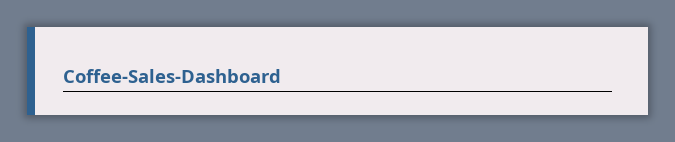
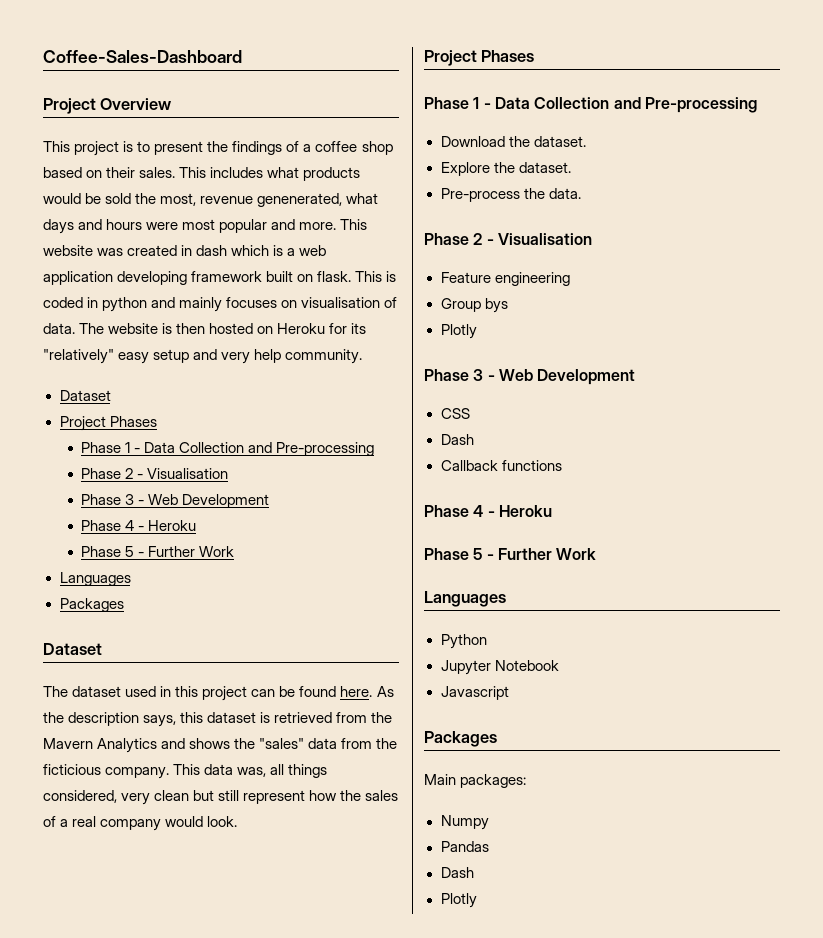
(281, 76) none -> [43,98,172,114] [43,141,393,156] [43,167,361,181] [43,193,379,207] [43,219,368,234] [43,245,327,256] [43,271,397,285] [43,297,398,312] [43,323,367,334] [43,349,363,364] [59,390,111,401] [59,416,157,431] [81,442,375,456] [81,468,229,479] [81,494,270,508] [81,520,197,531] [81,546,235,557] [59,572,131,586] [59,598,124,612] [43,643,102,655] [43,686,394,701] [43,712,393,727] [43,738,398,753] [43,764,328,779] [43,790,399,805] [43,816,238,831] [424,50,535,66] [424,97,757,113] [440,136,586,147] [440,162,571,176] [440,188,581,202] [424,233,592,245] [440,272,570,286] [440,298,508,313] [440,324,477,339] [424,369,636,385] [440,408,470,419] [440,434,474,445] [440,460,562,471] [424,505,552,517] [424,548,597,560] [424,591,506,607] [440,634,487,649] [440,660,559,675] [440,686,509,700] [424,731,497,747] [424,774,527,788] [440,815,489,830] [440,841,489,852] [440,867,474,878] [440,893,477,908] // Project Overview // This project is to present the findings of a coffee shop based on their sales. This includes what products would be sold the most, revenue genenerated, what days and hours were most popular and more. This website was created in dash which is a web application developing framework built on flask. This is coded in python and mainly focuses on visualisation of data. The website is then hosted on Heroku for its "relatively" easy setup and very help community. // Dataset // Project Phases // Phase 1 - Data Collection and Pre-processing // Phase 2 - Visualisation // Phase 3 - Web Development // Phase 4 - Heroku // Phase 5 - Further Work // Languages // Packages // Dataset // The dataset used in this project can be found here. As the description says, this dataset is retrieved from the Mavern Analytics and shows the "sales" data from the ficticious company. This data was, all things considered, very clean but still represent how the sales of a real company would look. // Project Phases // Phase 1 - Data Collection and Pre-processing // Download the dataset. // Explore the dataset. // Pre-process the data. // Phase 2 - Visualisation // Feature engineering // Group bys // Plotly // Phase 3 - Web Development // CSS // Dash // Callback functions // Phase 4 - Heroku // Phase 5 - Further Work // Languages // Python // Jupyter Notebook // Javascript // Packages // Main packages: // Numpy // Pandas // Dash // Plotly

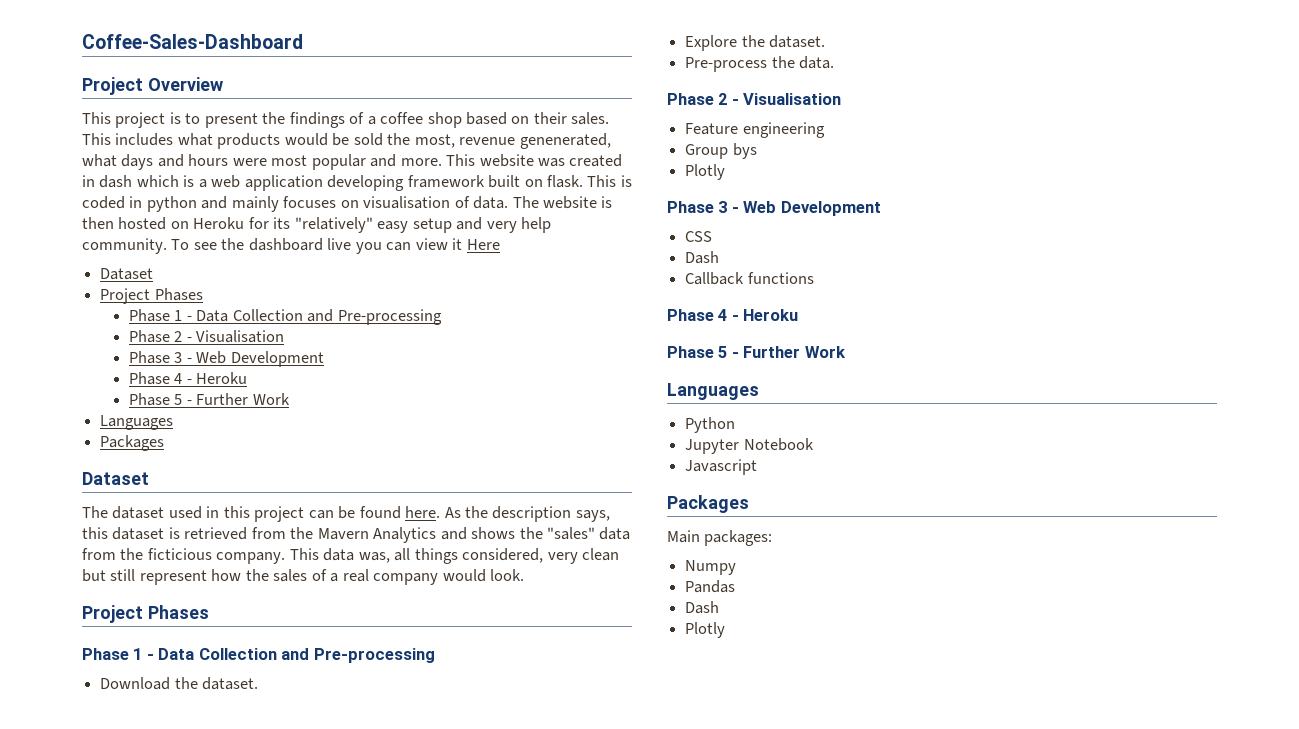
(363, 356) none -> [171,238,500,254] To see the dashboard live you can view it Here

